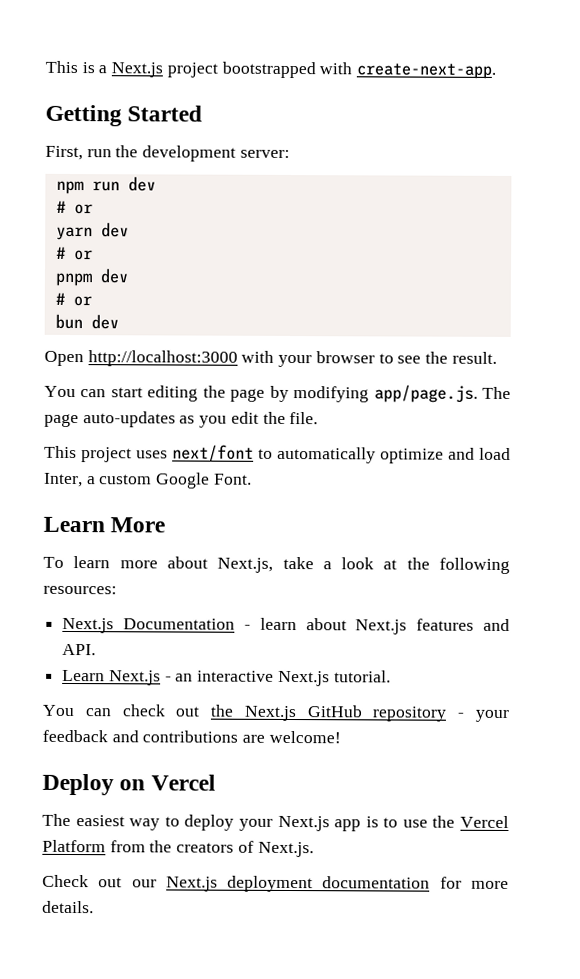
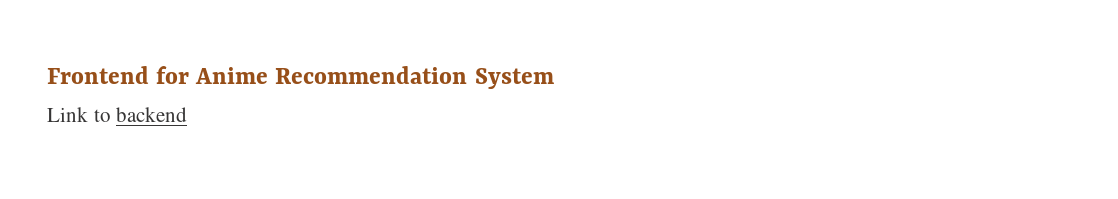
[45,60,497,79] [45,104,203,127] [45,145,290,162] [55,176,156,195] [55,200,93,215] [55,222,129,241] [55,246,93,261] [54,268,129,287] [54,292,92,307] [54,313,119,330] [44,350,497,368] [44,384,512,403] [44,411,319,428] [44,444,511,464] [44,472,252,489] [43,516,166,533] [43,556,511,575] [43,585,117,595] [62,617,510,635] [62,643,97,656] [62,669,391,687] [42,704,510,722] [42,729,341,744] [42,773,216,796] [42,813,509,832] [42,839,314,858] [42,874,509,893] [42,900,94,914] This is a Next.js project bootstrapped with create-next-app. // Getting Started // First, run the development server: // npm run dev // # or // yarn dev // # or // pnpm dev // # or // bun dev // Open http://localhost:3000 with your browser to see the result. // You can start editing the page by modifying app/page.js. The page auto-updates as you edit the file. // This project uses next/font to automatically optimize and load Inter, a custom Google Font. // Learn More // To learn more about Next.js, take a look at the following resources: // Next.js Documentation - learn about Next.js features and API. // Learn Next.js - an interactive Next.js tutorial. // You can check out the Next.js GitHub repository - your feedback and contributions are welcome! // Deploy on Vercel // The easiest way to deploy your Next.js app is to use the Vercel Platform from the creators of Next.js. // Check out our Next.js deployment documentation for more details. -> [47,66,554,89] [47,107,188,122] Frontend for Anime Recommendation System // Link to backend

